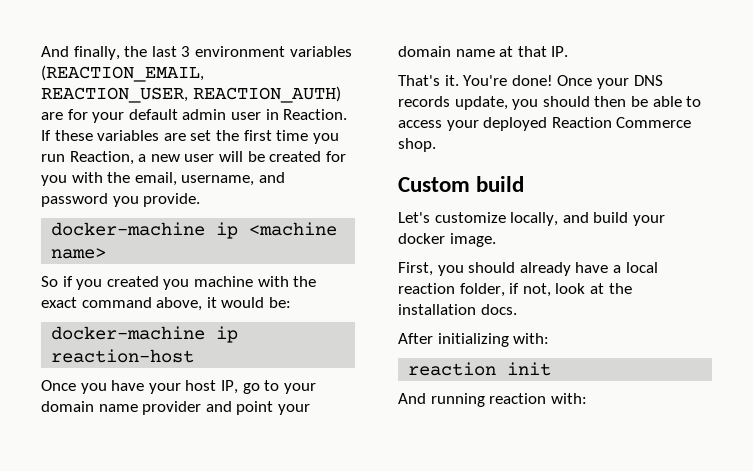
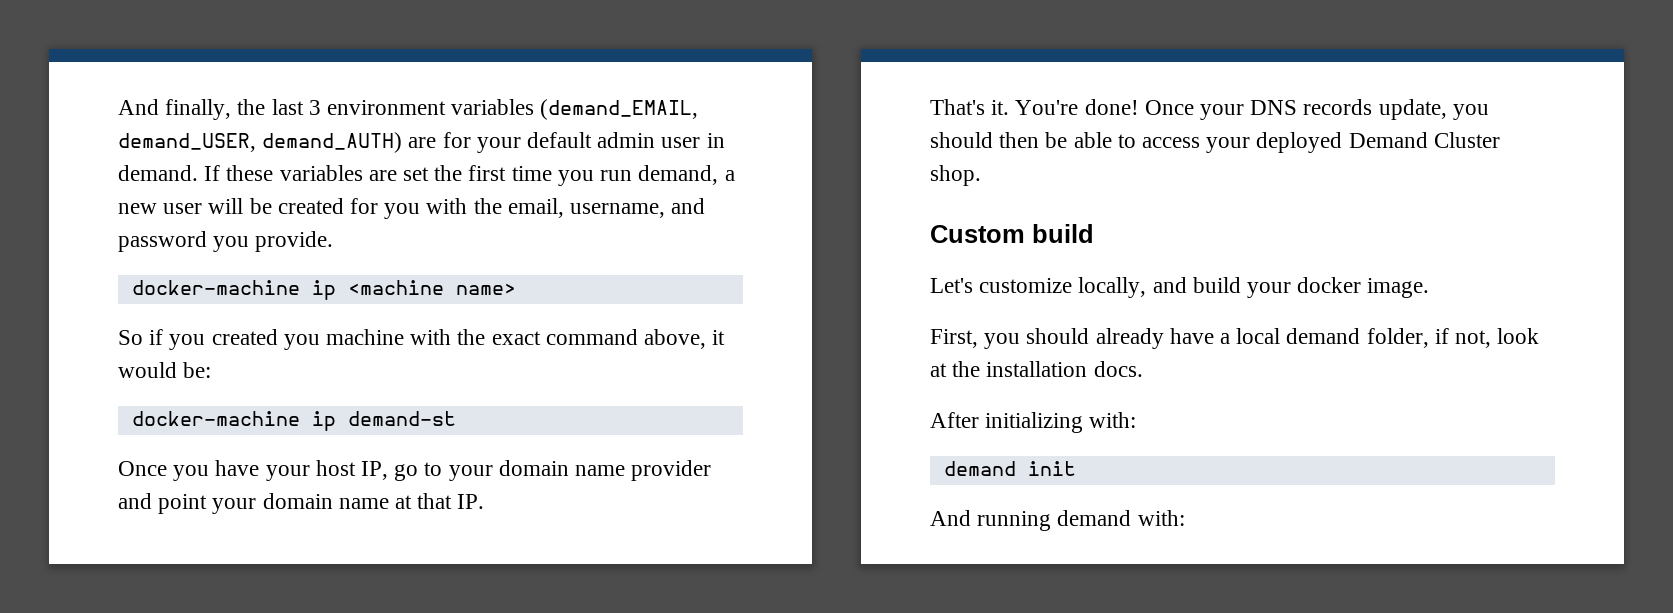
[41,65,204,82] [41,86,341,103] (REACTION_EMAIL, REACTION_USER, REACTION_AUTH) -> [540,99,699,120] [118,132,403,153] (demand_EMAIL, demand_USER, demand_AUTH)
[283,109,348,120] Reaction. -> [118,165,198,181] demand.
[69,151,134,165] Reaction, -> [638,165,719,185] demand,
[51,349,195,363] reaction-host -> [347,411,456,426] demand-st
[551,117,692,128] Reaction Commerce -> [1348,132,1500,148] Demand Cluster
[398,283,455,294] reaction -> [1286,328,1361,344] demand
[408,362,497,376] reaction -> [943,461,1016,476] demand
[489,393,547,404] reaction -> [1057,510,1132,526] demand

